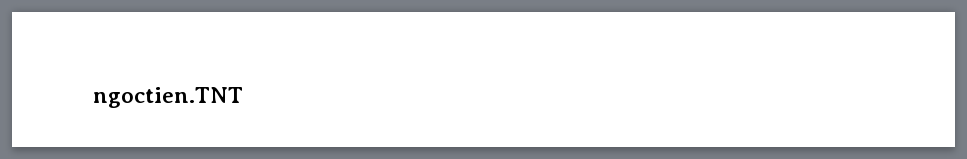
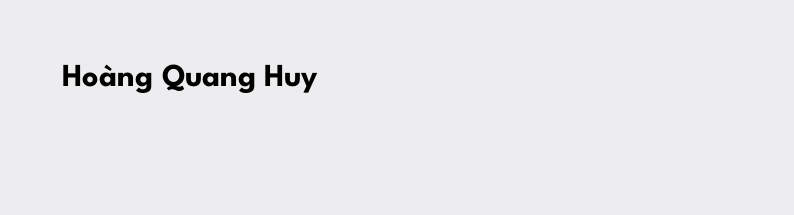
[93,87,243,108] ngoctien.TNT -> [62,64,319,94] Hoàng Quang Huy

